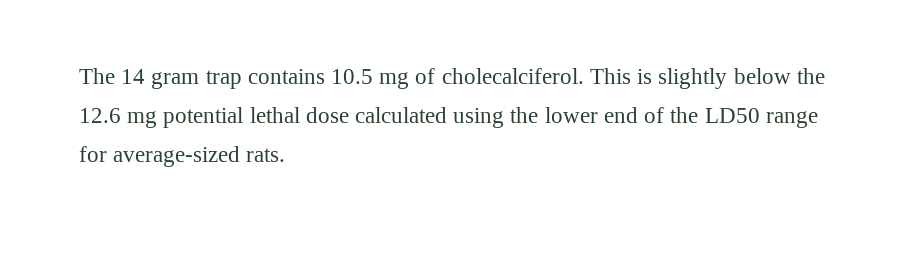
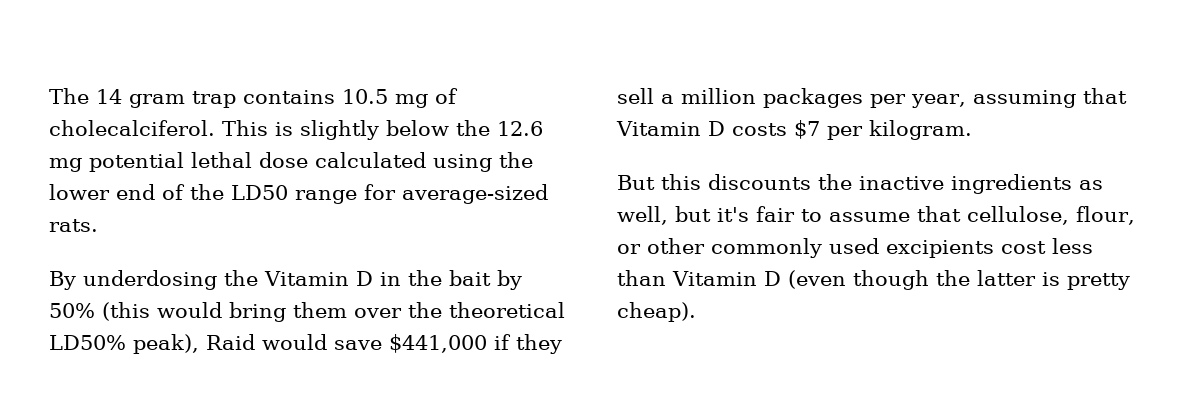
(286, 155) none -> [49,270,522,290] [49,302,565,322] [49,334,562,354] [617,88,1127,108] [616,120,972,140] [617,174,1103,194] [617,206,1135,225] [617,238,1093,258] [617,270,1130,290] [617,302,696,322] // By underdosing the Vitamin D in the bait by 50% (this would bring them over the theoretical LD50% peak), Raid would save $441,000 if they sell a million packages per year, assuming that Vitamin D costs $7 per kilogram. // But this discounts the inactive ingredients as well, but it's fair to assume that cellulose, flour, or other commonly used excipients cost less than Vitamin D (even though the latter is pretty cheap).

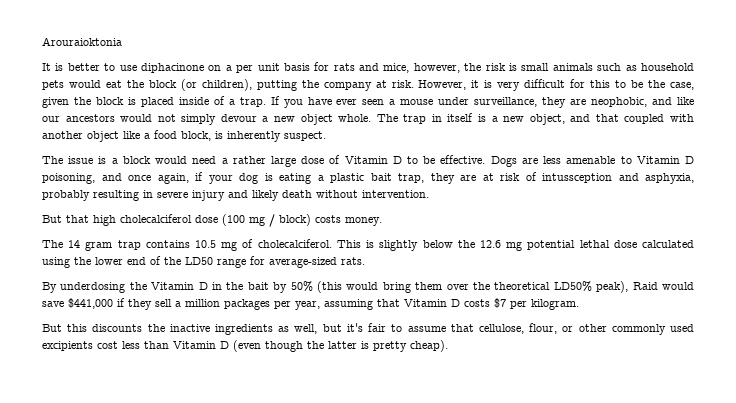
(49, 96) none -> [42,37,122,46] [42,62,694,73] [42,79,695,91] [42,96,695,108] [42,113,694,125] [42,130,326,142] [42,155,694,167] [42,172,694,184] [42,190,429,201] [42,214,382,227] Arouraioktonia // It is better to use diphacinone on a per unit basis for rats and mice, however, the risk is small animals such as household pets would eat the block (or children), putting the company at risk. However, it is very difficult for this to be the case, given the block is placed inside of a trap. If you have ever seen a mouse under surveillance, they are neophobic, and like our ancestors would not simply devour a new object whole. The trap in itself is a new object, and that coupled with another object like a food block, is inherently suspect. // The issue is a block would need a rather large dose of Vitamin D to be effective. Dogs are less amenable to Vitamin D poisoning, and once again, if your dog is eating a plastic bait trap, they are at risk of intussception and asphyxia, probably resulting in severe injury and likely death without intervention. // But that high cholecalciferol dose (100 mg / block) costs money. //

